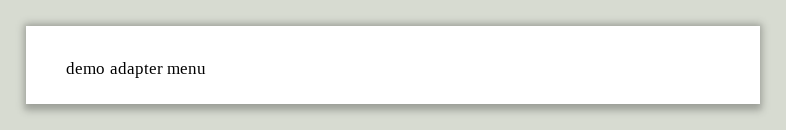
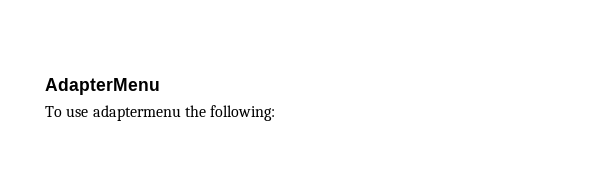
[66,62,207,78] demo adapter menu -> [45,78,160,95] [45,105,276,121] AdapterMenu // To use adaptermenu the following:

